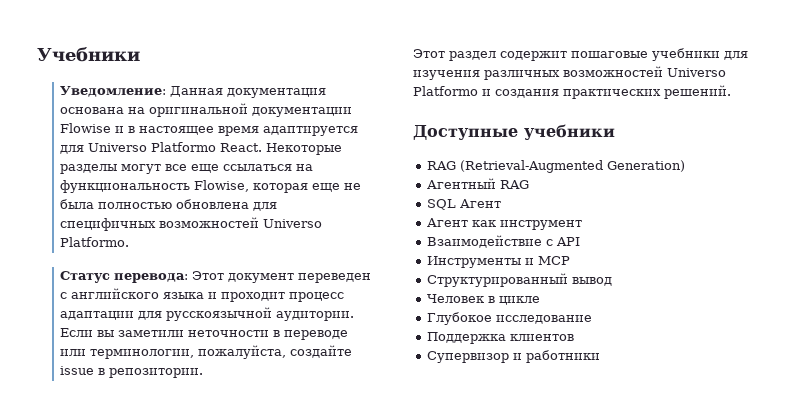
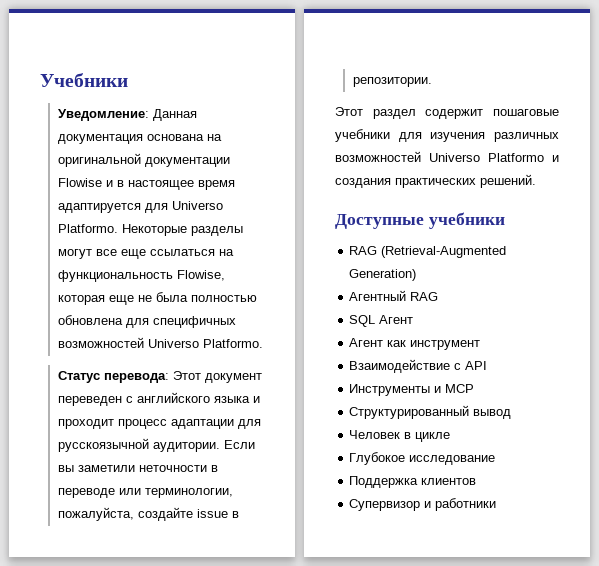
[151,142,263,152] Platformo React. -> [57,224,118,233] Platformo.

